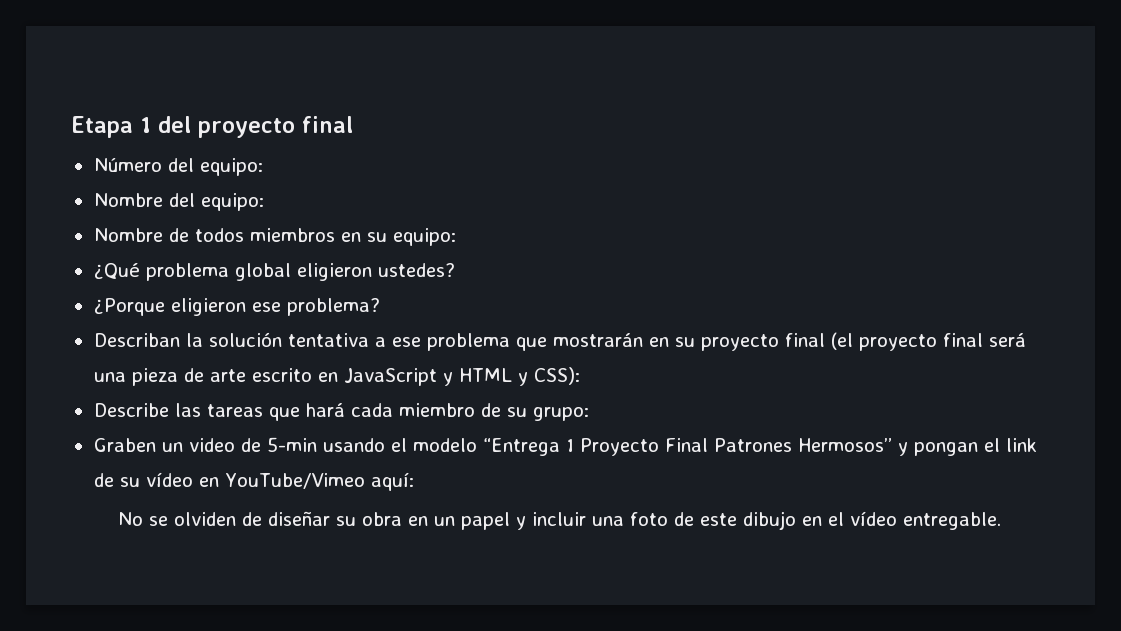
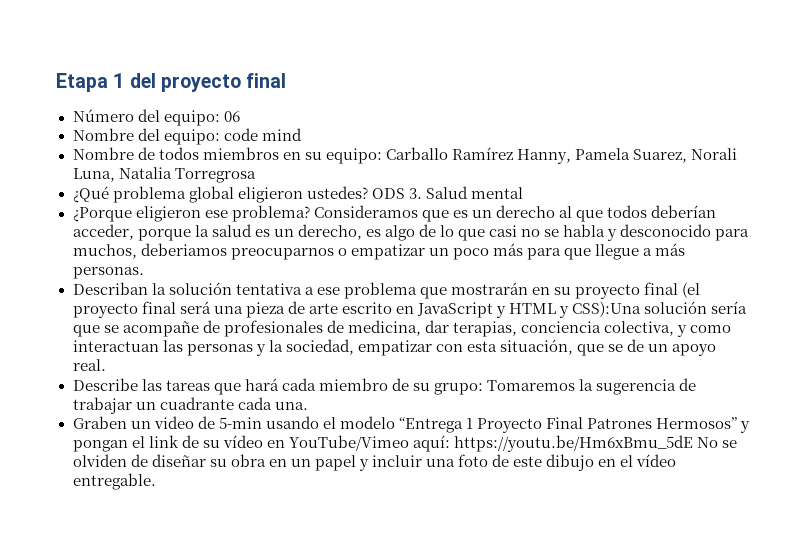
(263, 167) none -> [223,111,240,122] 06
(264, 202) none -> [223,128,302,141] code mind
(456, 237) none -> [385,147,738,164] [72,167,256,183] Carballo Ramírez Hanny, Pamela Suarez, Norali Luna, Natalia Torregrosa
(455, 270) none -> [371,186,523,199] ODS 3. Salud mental
(380, 307) none -> [313,205,717,222] [72,224,750,241] [72,243,686,260] [72,267,144,279] Consideramos que es un derecho al que todos deberían acceder, porque la salud es un derecho, es algo de lo que casi no se habla y desconocido para muchos, deberiamos preocuparnos o empatizar un poco más para que llegue a más personas.
[533,367,580,385] CSS): -> [572,301,748,317] [72,320,732,337] [72,339,717,356] [72,359,106,371] CSS):Una solución sería que se acompañe de profesionales de medicina, dar terapias, conciencia colectiva, y como interactuan las personas y la sociedad, empatizar con esta situación, que se de un apoyo real.
(589, 414) none -> [487,378,697,395] [72,397,308,414] Tomaremos la sugerencia de trabajar un cuadrante cada una.
(414, 481) // -> [453,435,693,452] https://youtu.be/Hm6xBmu_5dE

